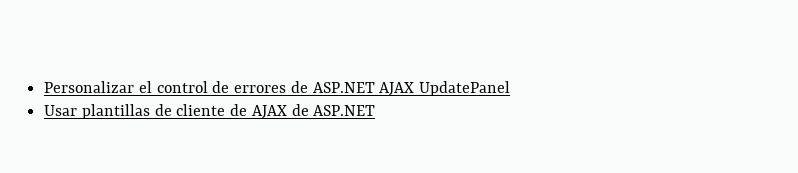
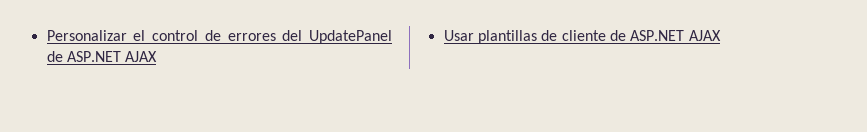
[290,81,511,96] de ASP.NET AJAX UpdatePanel -> [282,30,392,44] [46,51,158,62] del UpdatePanel de ASP.NET AJAX
[251,104,376,119] AJAX de ASP.NET -> [630,30,721,41] ASP.NET AJAX

